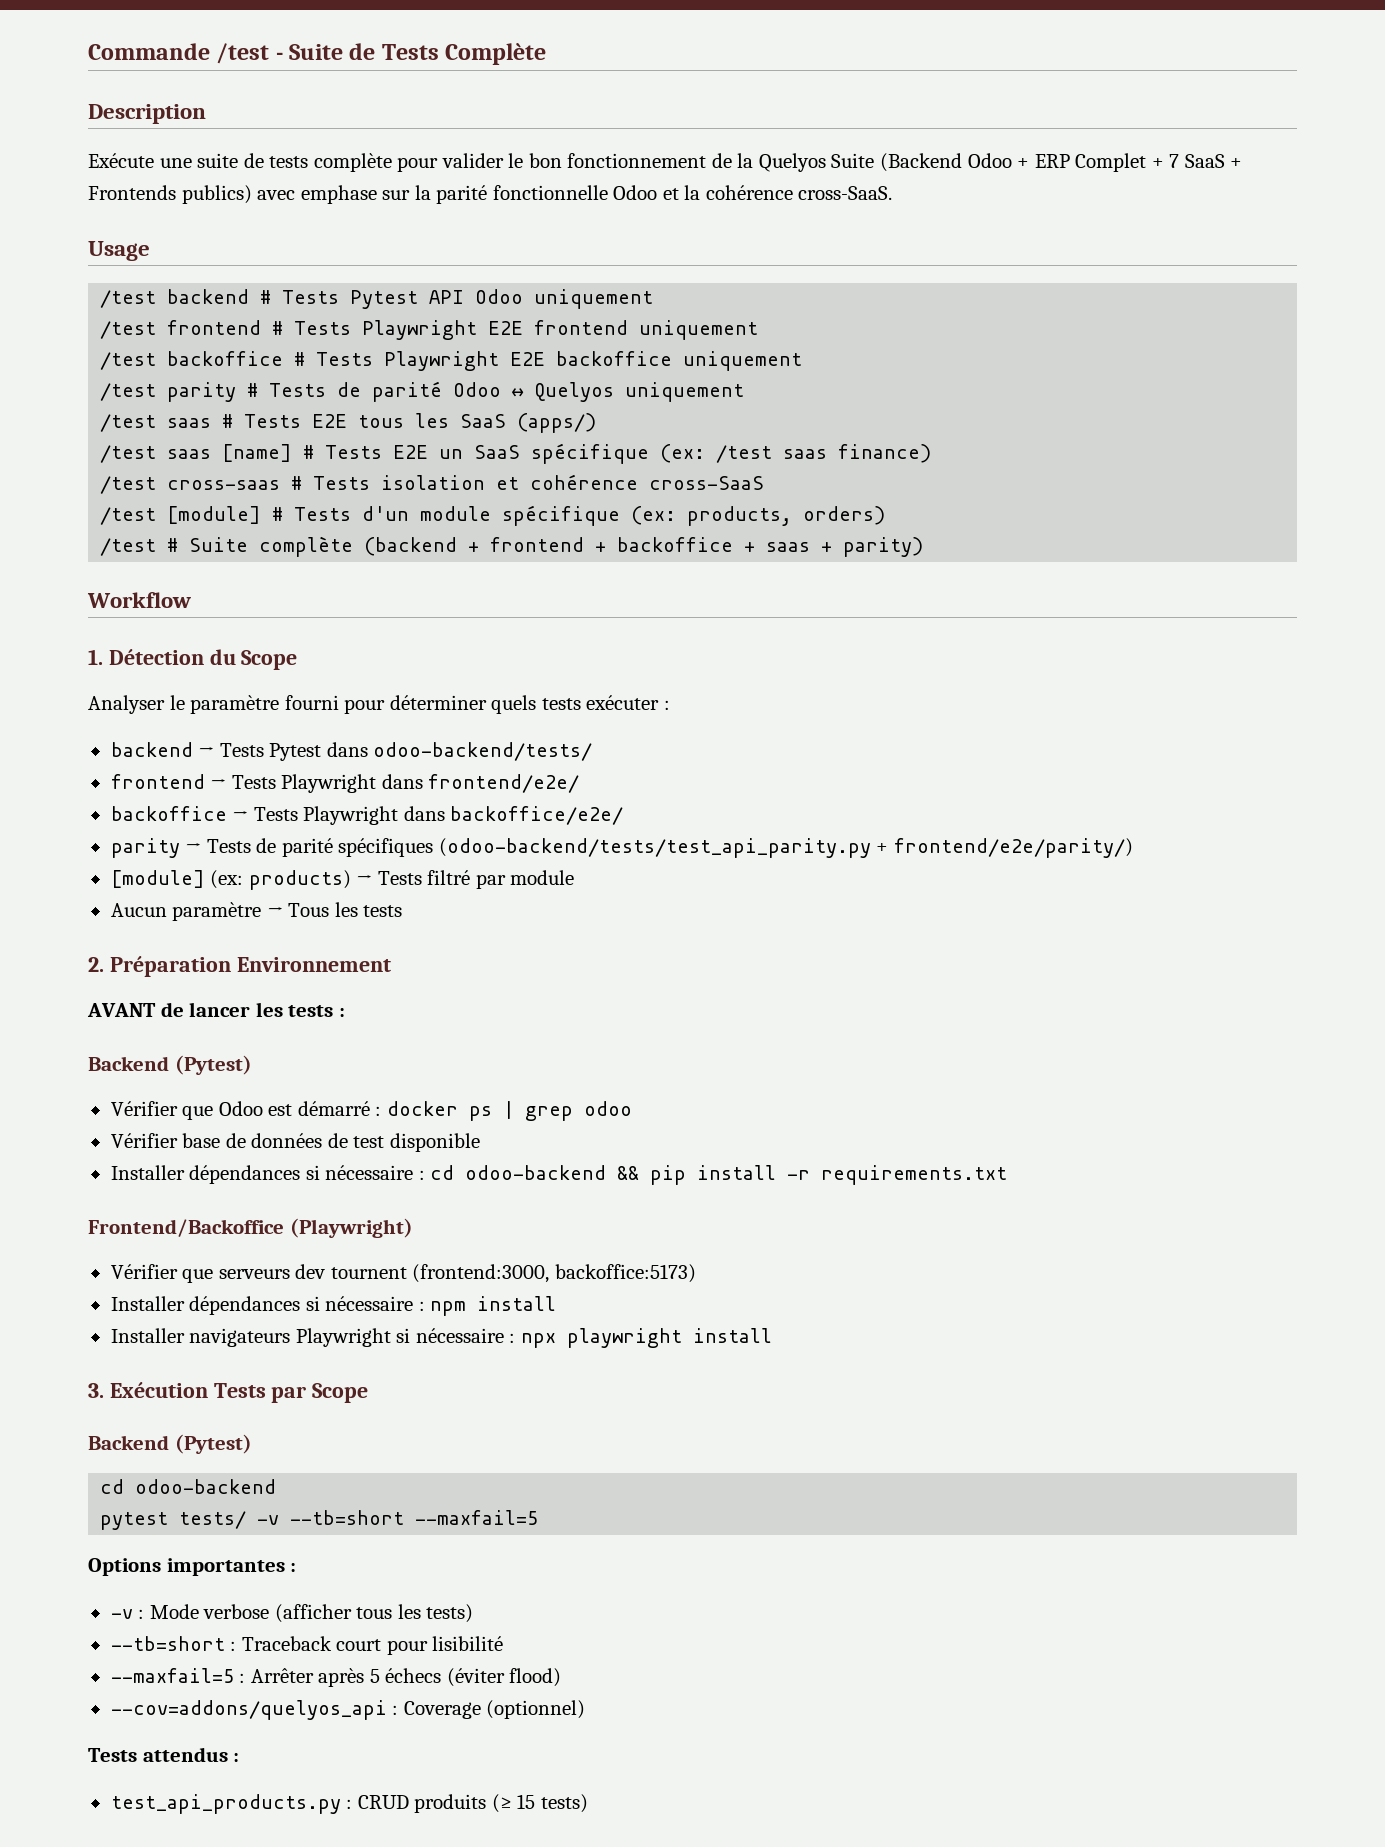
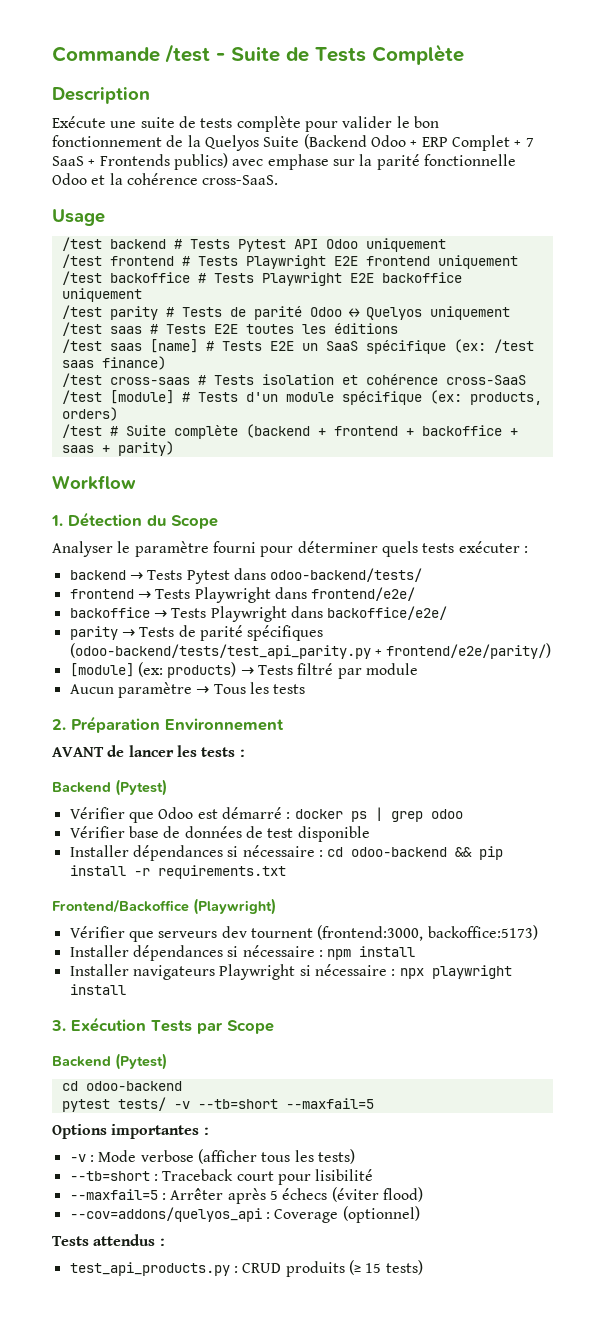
[358,413,597,433] tous les SaaS (apps/) -> [245,323,398,334] toutes les éditions

